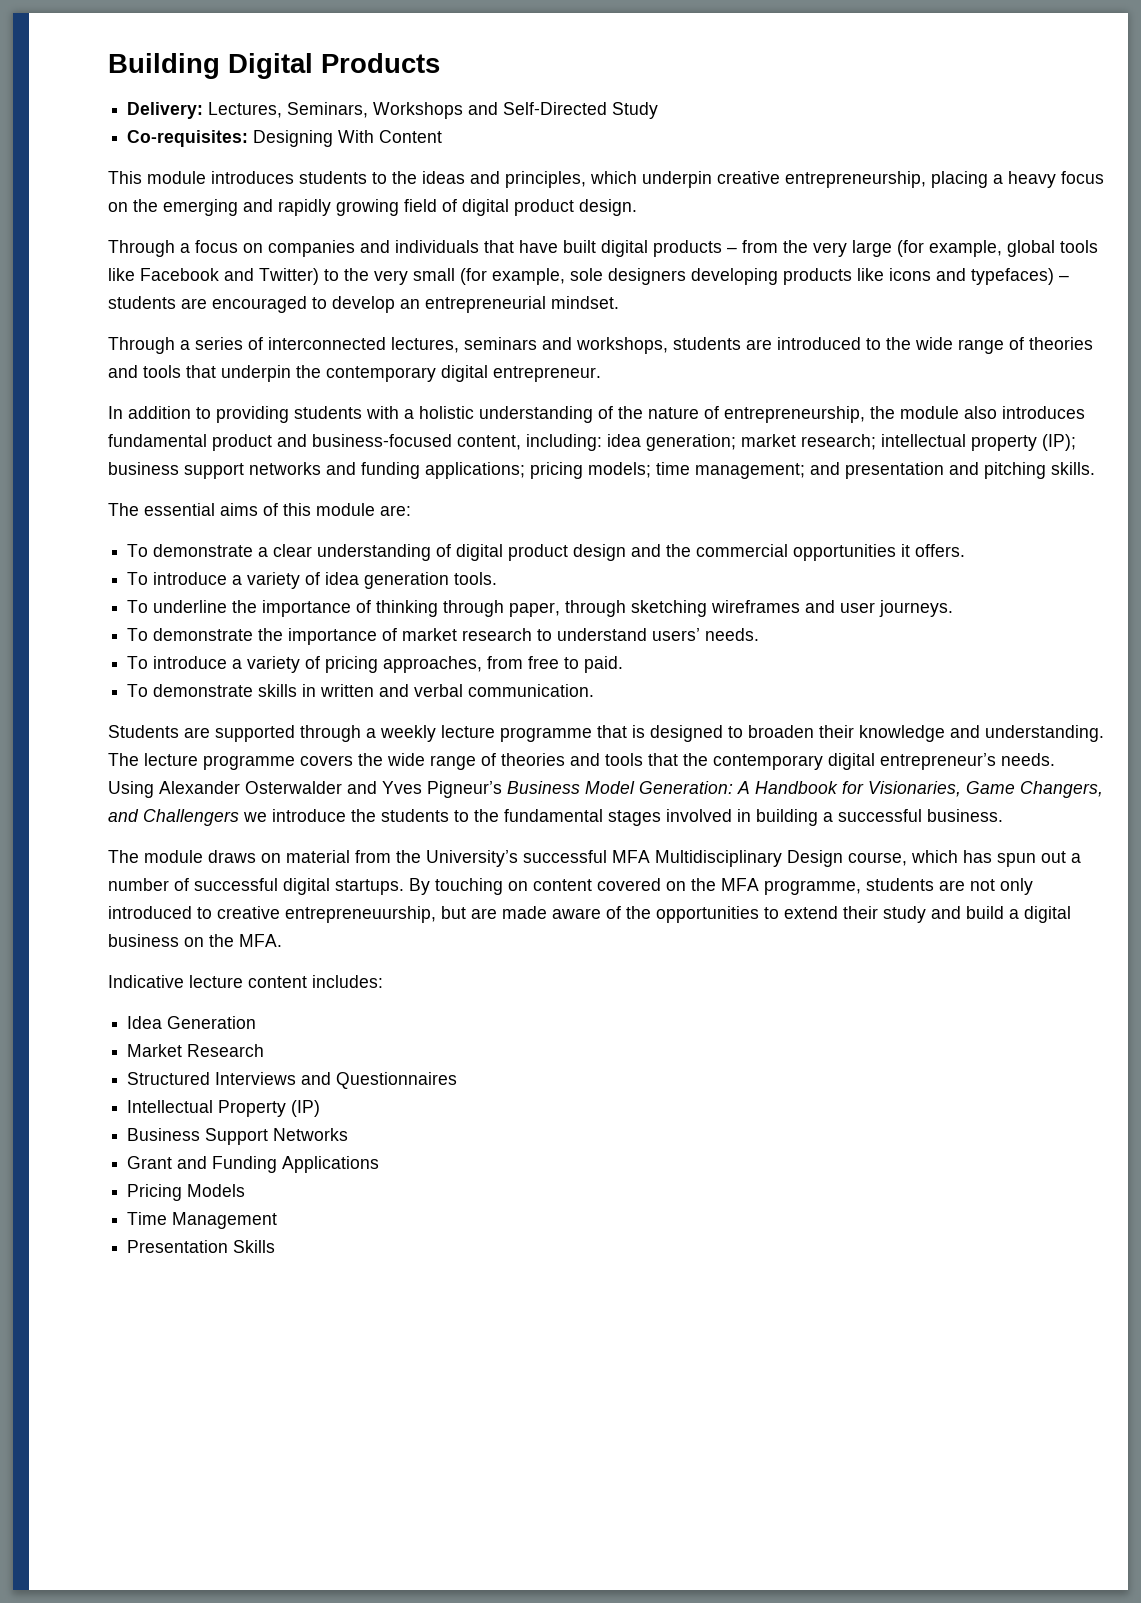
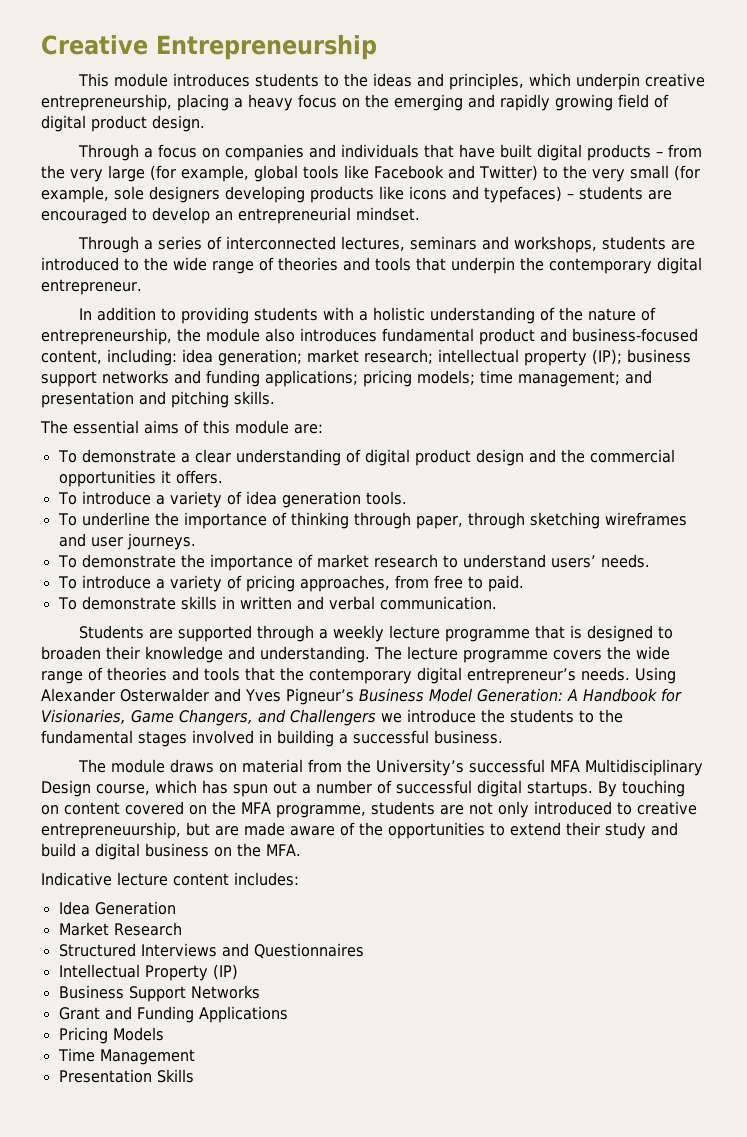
[108,53,440,79] [127,102,659,119] [127,130,443,147] Building Digital Products // Delivery: Lectures, Seminars, Workshops and Self-Directed Study // Co-requisites: Designing With Content -> [41,35,377,60] Creative Entrepreneurship

